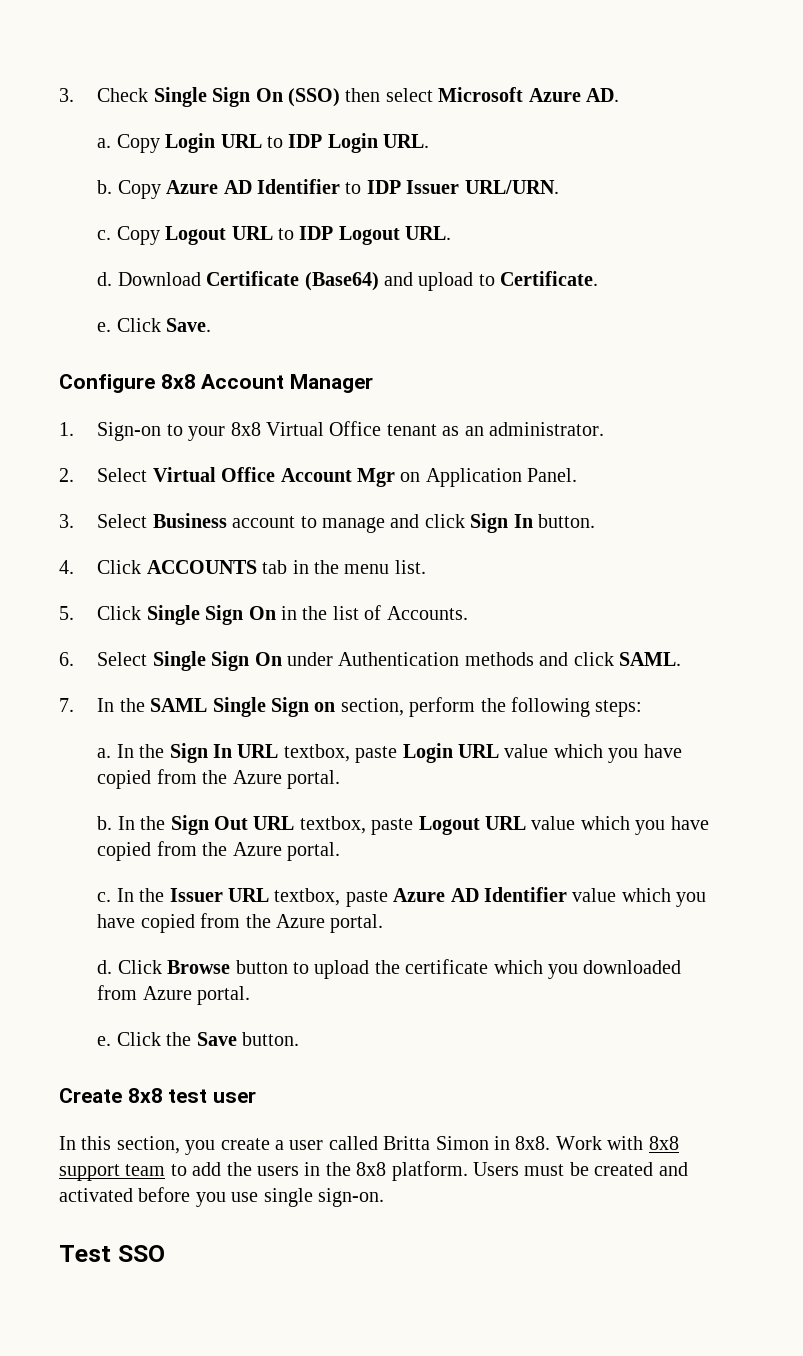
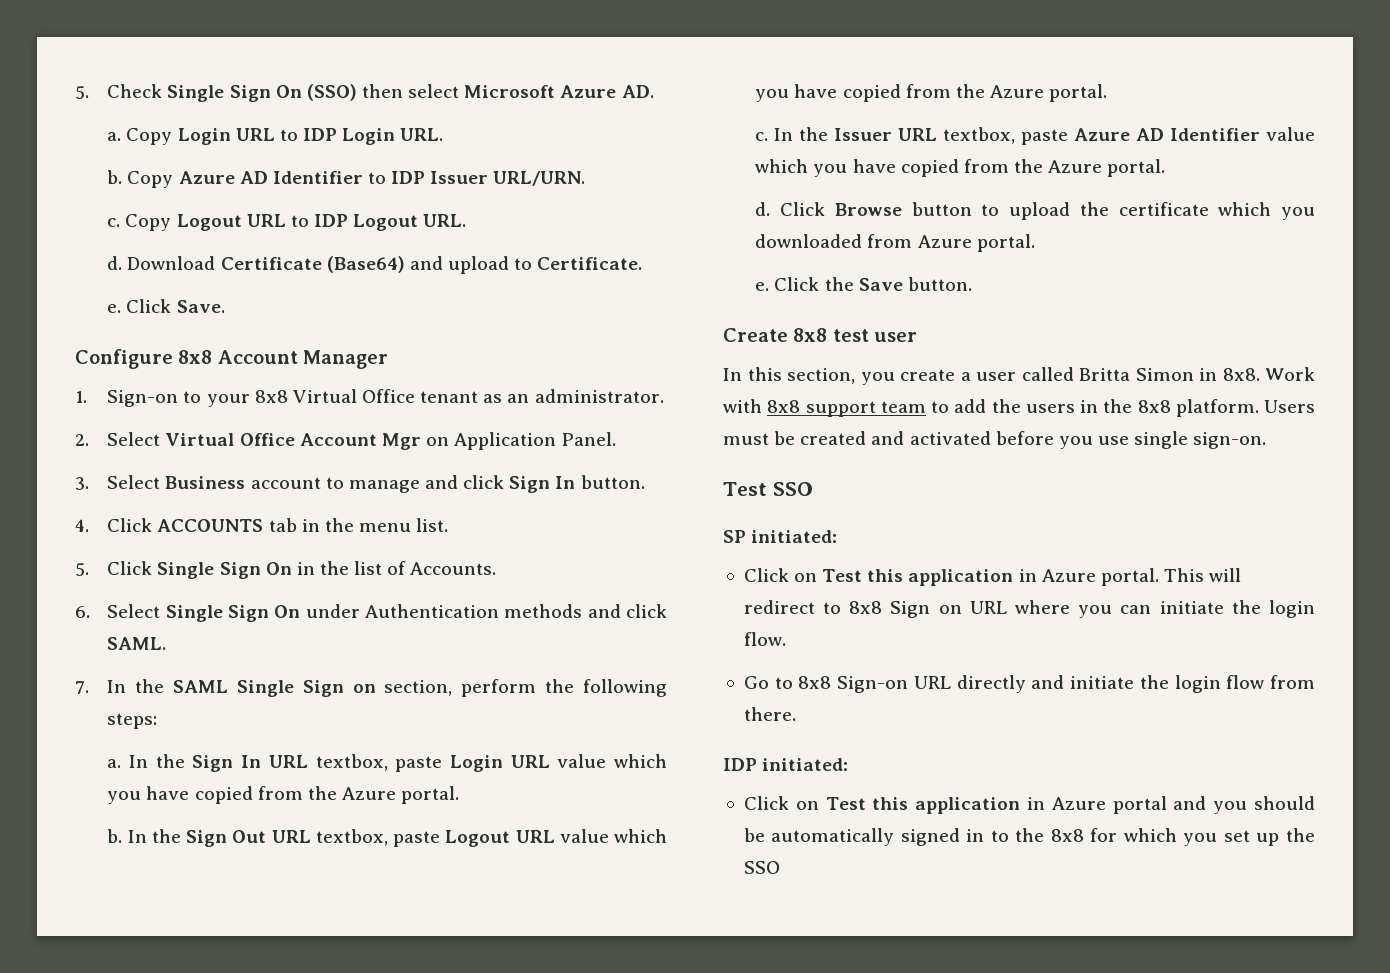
[59,88,74,102] 3. -> [75,86,89,99] 5.
(165, 1253) none -> [723,530,838,543] [743,568,1242,586] [743,600,1315,618] [743,632,786,646] [743,675,1315,693] [743,707,796,721] [723,758,849,771] [743,796,1316,814] [743,828,1315,846] [743,861,780,874] // SP initiated: // Click on Test this application in Azure portal. This will redirect to 8x8 Sign on URL where you can initiate the login flow. // Go to 8x8 Sign-on URL directly and initiate the login flow from there. // IDP initiated: // Click on Test this application in Azure portal and you should be automatically signed in to the 8x8 for which you set up the SSO

